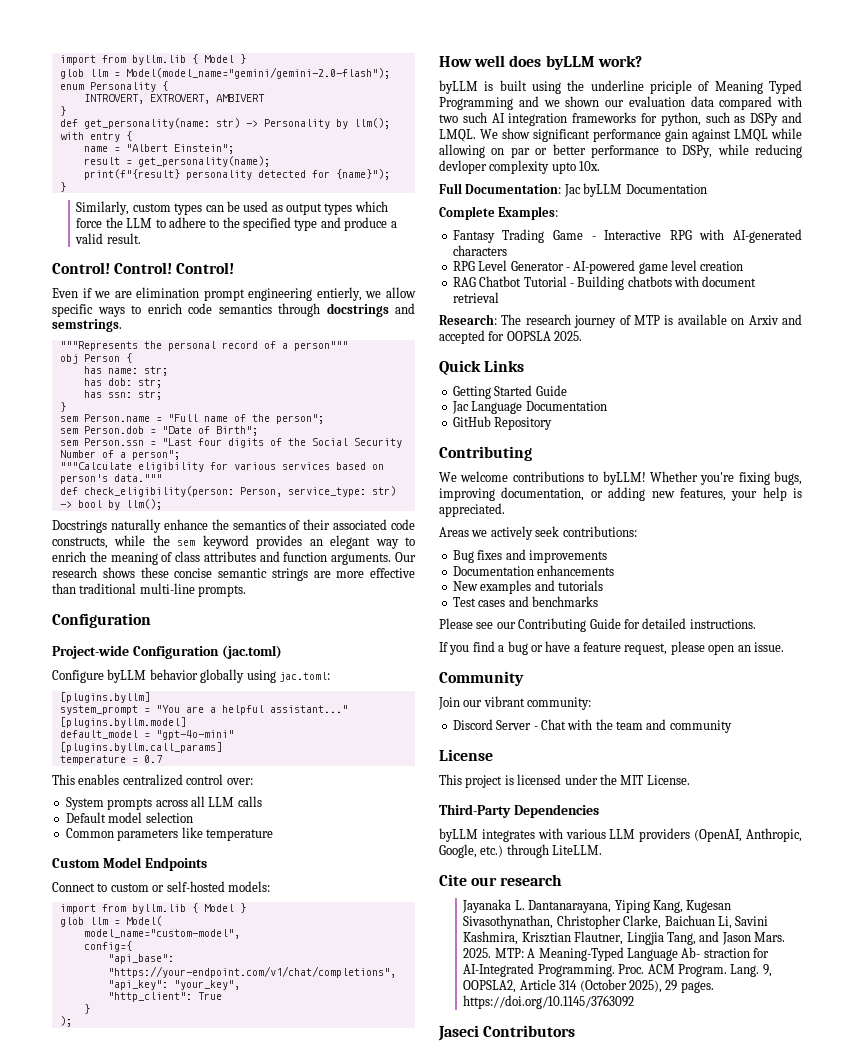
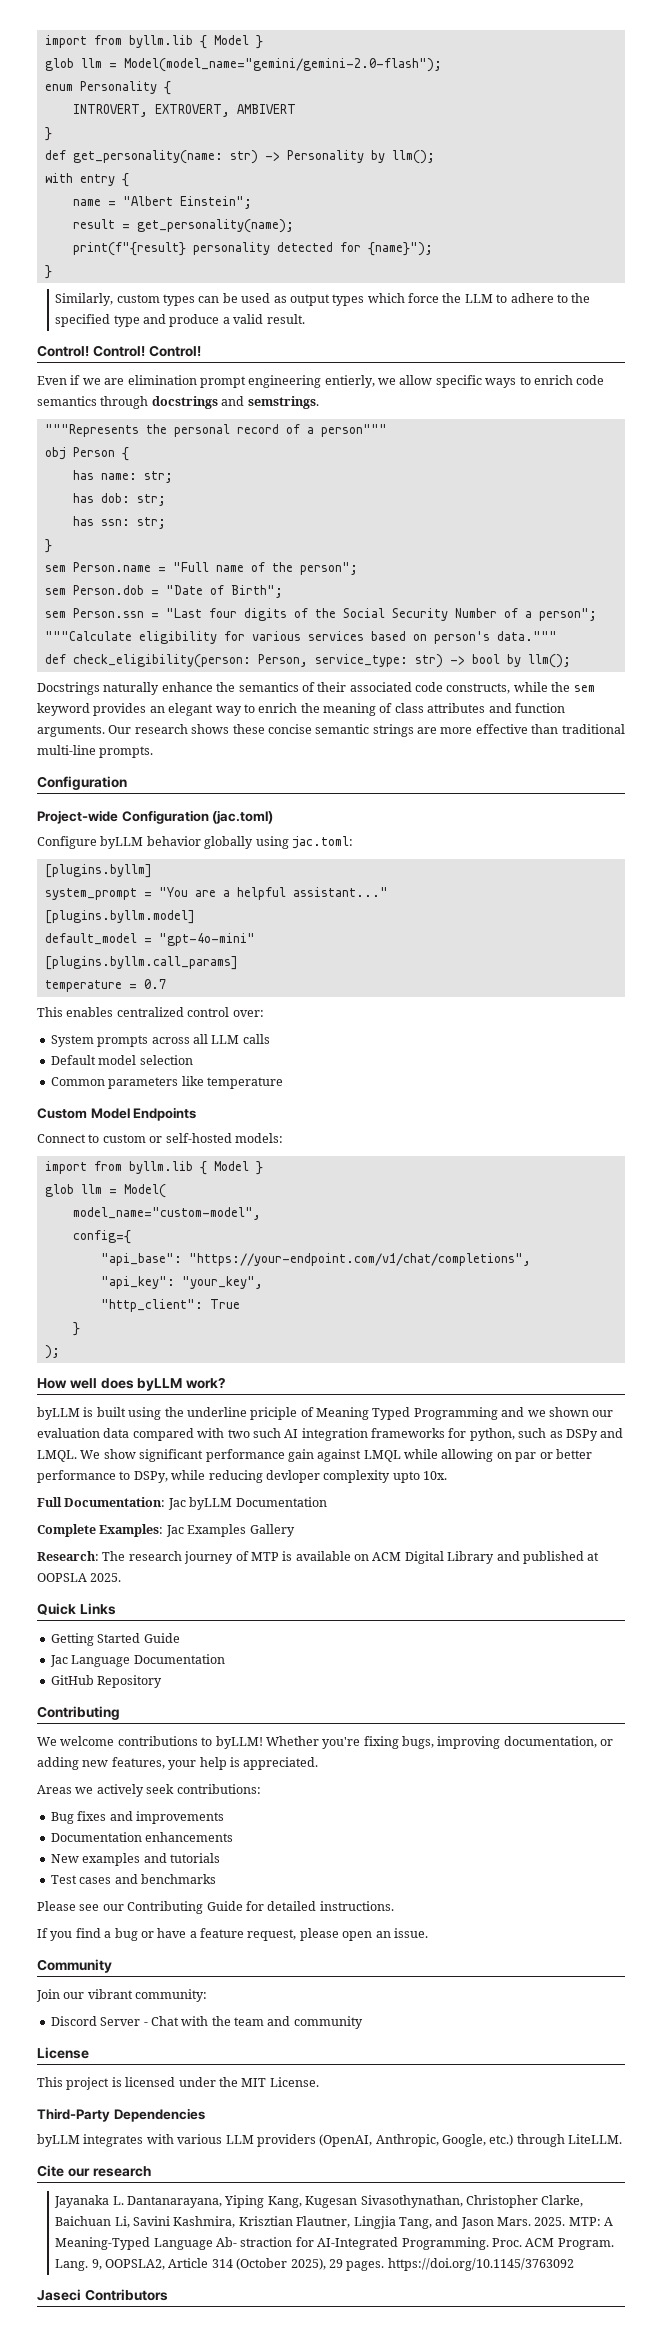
[452,229,802,243] [452,245,507,256] [452,260,744,274] [452,276,757,290] [452,292,499,303] // Fantasy Trading Game - Interactive RPG with AI-generated characters // RPG Level Generator - AI-powered game level creation // RAG Chatbot Tutorial - Building chatbots with document retrieval -> [165,1524,295,1537] Jac Examples Gallery
[748,314,802,325] [439,330,505,344] Arxiv and accepted for -> [372,1551,600,1564] ACM Digital Library and published at

